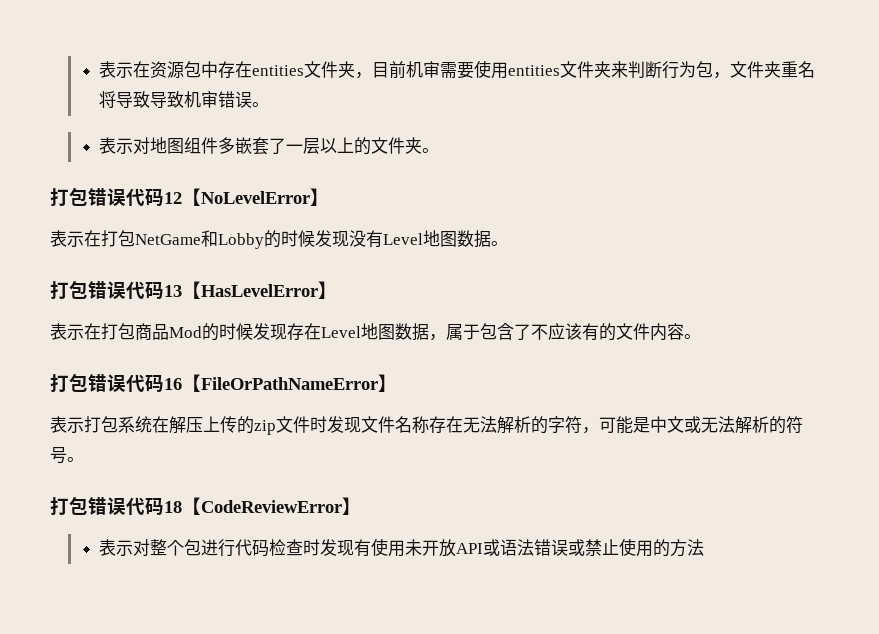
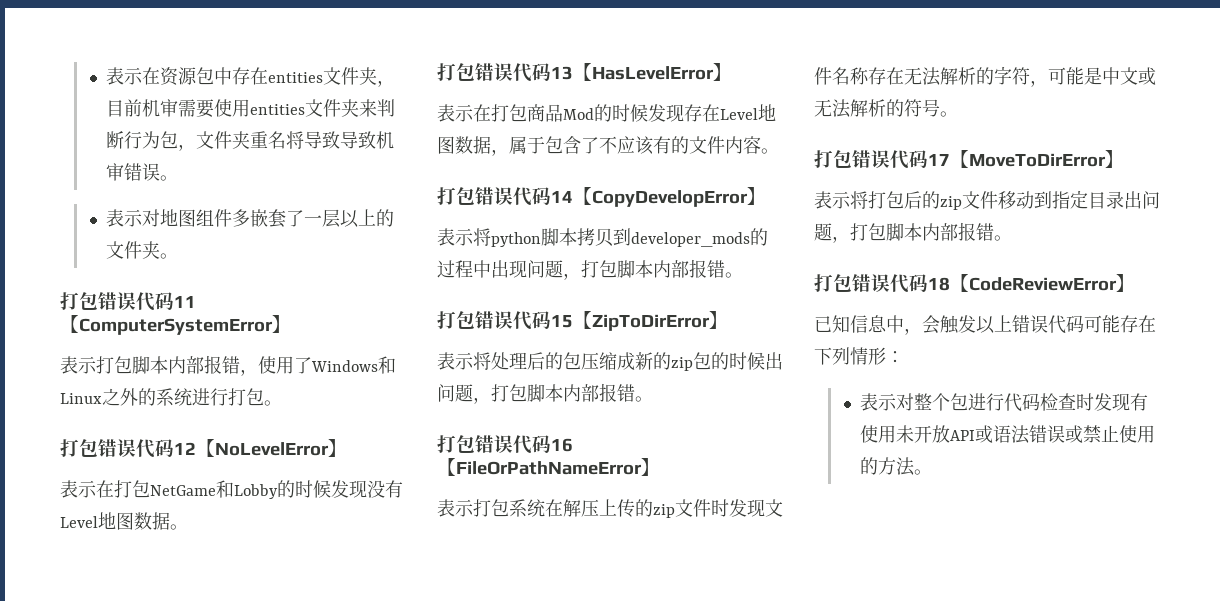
(439, 150) none -> [60,292,196,311] [60,315,291,335] [60,355,396,376] [60,388,282,406] // 打包错误代码11【ComputerSystemError】 // 表示打包脚本内部报错，使用了Windows和Linux之外的系统进行打包。
(701, 336) none -> [437,187,766,207] [437,228,768,247] [437,259,743,280] [437,311,728,331] [437,352,783,371] [437,383,653,404] // 打包错误代码14【CopyDevelopError】 // 表示将python脚本拷贝到developer_mods的过程中出现问题，打包脚本内部报错。 // 打包错误代码15【ZipToDirError】 // 表示将处理后的包压缩成新的zip包的时候出问题，打包脚本内部报错。
(84, 459) none -> [814,150,1124,169] [814,190,1160,210] [814,222,1012,243] // 打包错误代码17【MoveToDirError】 // 表示将打包后的zip文件移动到指定目录出问题，打包脚本内部报错。
(361, 506) none -> [814,315,1156,335] [814,347,904,365] // 已知信息中，会触发以上错误代码可能存在下列情形：
(704, 547) none -> [914,469,933,475] 。

